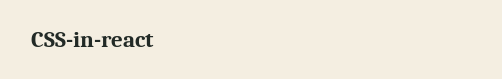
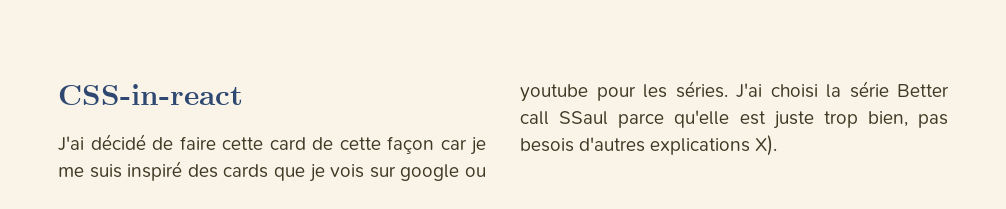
(154, 39) none -> [58,134,486,155] [58,161,487,182] [520,81,949,102] [520,110,948,129] [520,135,778,156] // J'ai décidé de faire cette card de cette façon car je me suis inspiré des cards que je vois sur google ou youtube pour les séries. J'ai choisi la série Better call SSaul parce qu'elle est juste trop bien, pas besois d'autres explications X).

